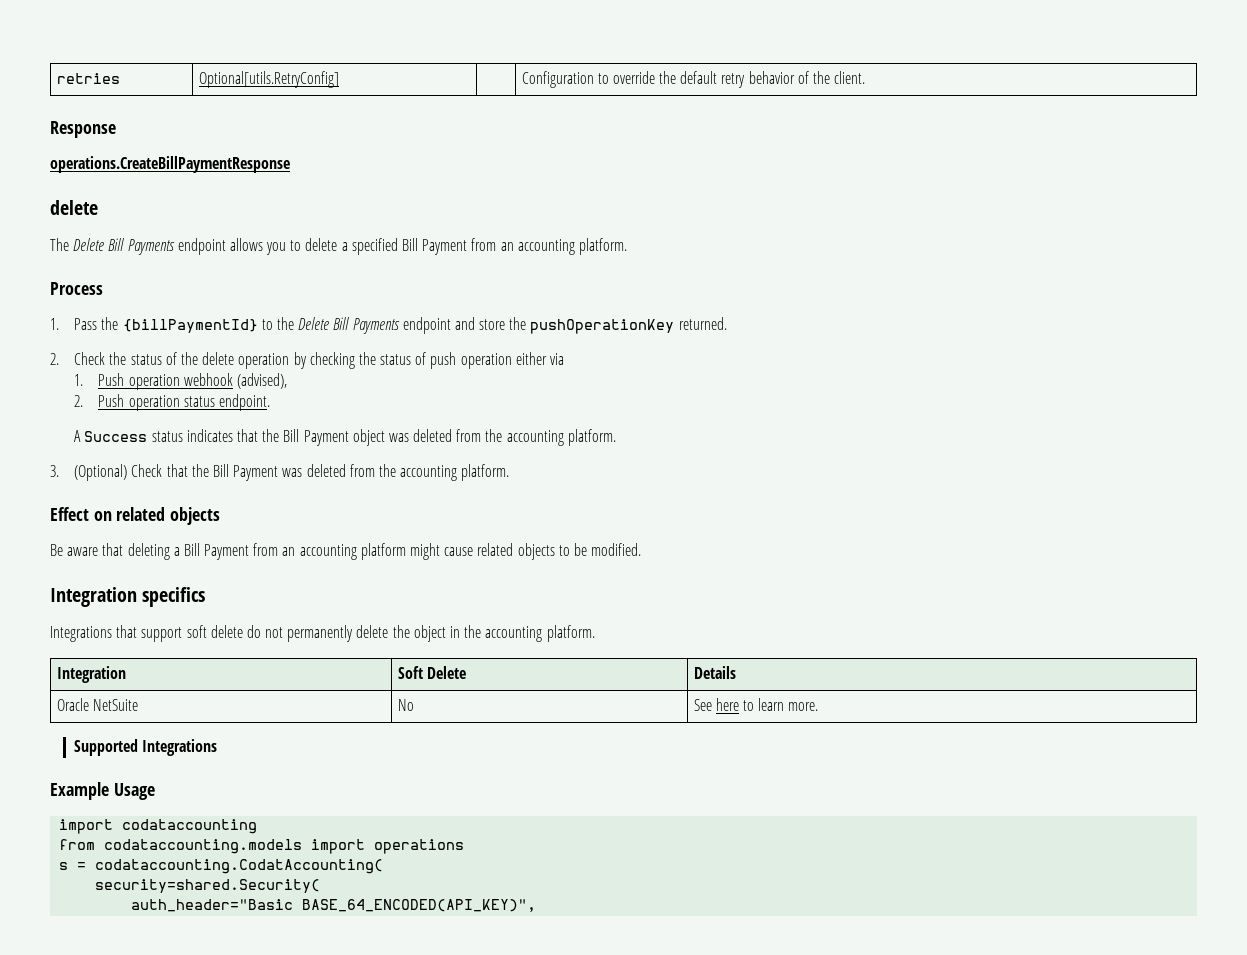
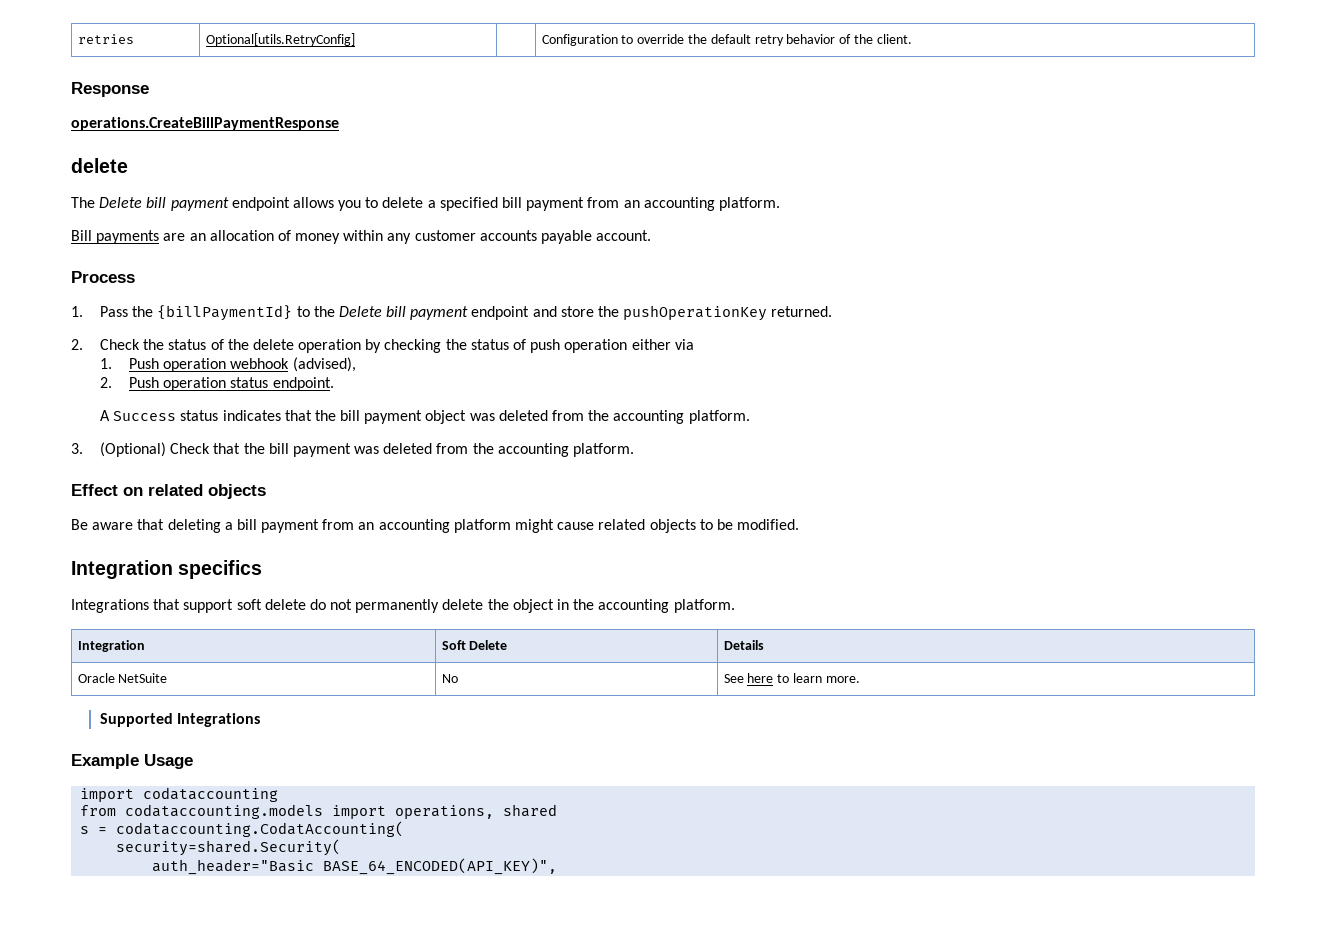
[108,238,175,255] Bill Payments -> [146,197,229,211] bill payment
[402,238,468,255] Bill Payment -> [502,197,585,211] bill payment
(627, 246) none -> [71,230,652,244] // Bill payments are an allocation of money within any customer accounts payable account.
[333,317,400,334] Bill Payments -> [386,306,469,320] bill payment
[283,429,349,446] Bill Payment -> [340,410,423,424] bill payment
[212,464,279,481] Bill Payment -> [268,443,351,457] bill payment
[183,543,250,560] Bill Payment -> [236,519,320,533] bill payment
[374,839,465,854] operations -> [395,804,558,819] operations, shared

